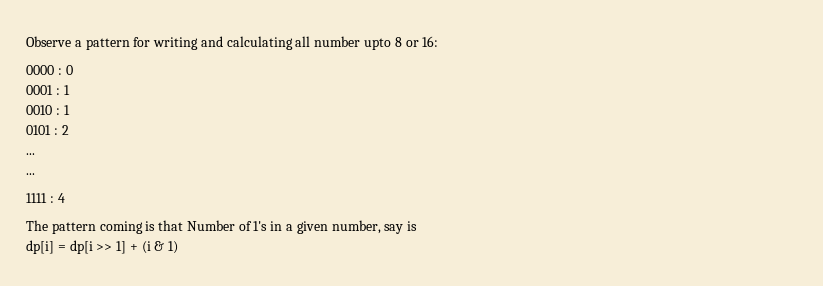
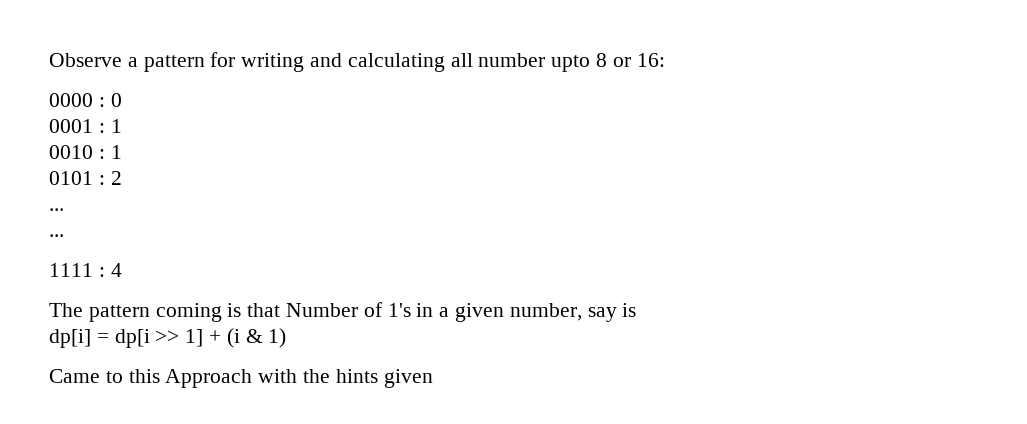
(179, 247) none -> [49,369,433,388] // Came to this Approach with the hints given

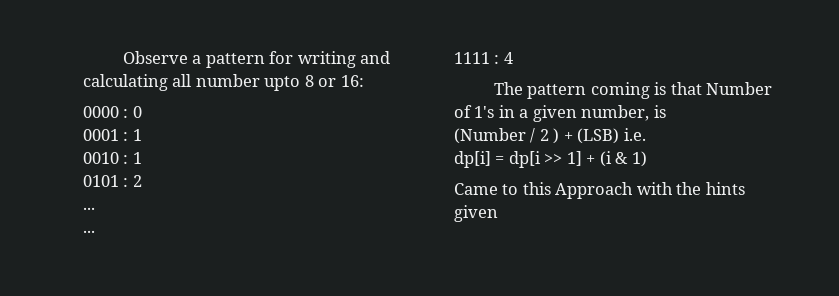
[587,303,637,322] say is -> [653,105,666,118] [454,128,646,144] is // (Number / 2 ) + (LSB) i.e.

